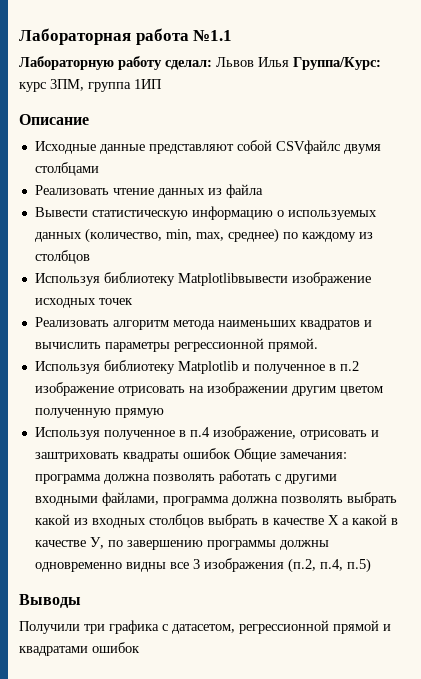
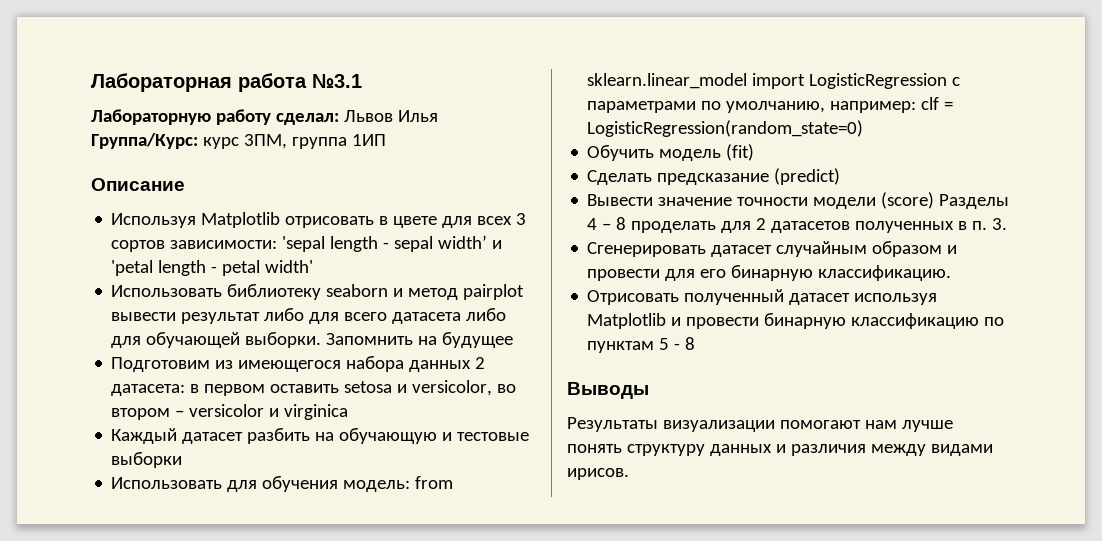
[193,30,233,41] №1.1 -> [312,74,362,88] №3.1
[34,140,381,154] [34,162,99,176] [34,184,263,198] [34,206,377,220] [34,228,373,243] [34,250,90,264] [34,272,371,286] [34,298,133,308] [34,317,372,330] [34,338,318,352] [34,360,359,374] [34,382,383,396] [34,408,164,418] [34,426,379,440] [34,448,347,462] [34,470,337,484] [34,492,397,506] [34,514,398,528] [34,537,329,550] [34,558,371,573] [19,594,81,608] [19,620,391,634] [19,642,140,656] Исходные данные представляют собой CSVфайлс двумя столбцами // Реализовать чтение данных из файла // Вывести статистическую информацию о используемых данных (количество, min, max, среднее) по каждому из столбцов // Используя библиотеку Matplotlibвывести изображение исходных точек // Реализовать алгоритм метода наименьших квадратов и вычислить параметры регрессионной прямой. // Используя библиотеку Matplotlib и полученное в п.2 изображение отрисовать на изображении другим цветом полученную прямую // Используя полученное в п.4 изображение, отрисовать и заштриховать квадраты ошибок Общие замечания: программа должна позволять работать с другими входными файлами, программа должна позволять выбрать какой из входных столбцов выбрать в качестве Х а какой в качестве У, по завершению программы должны одновременно видны все 3 изображения (п.2, п.4, п.5) // Выводы // Получили три графика с датасетом, регрессионной прямой и квадратами ошибок -> [111,212,527,228] [111,235,503,252] [111,260,314,276] [111,284,525,300] [111,308,507,324] [111,332,514,348] [111,356,486,372] [111,380,517,396] [111,404,349,420] [111,428,530,444] [111,452,183,468] [111,476,454,492] [587,73,961,89] [587,97,954,113] [587,120,864,137] [587,144,755,161] [587,168,841,185] [587,192,1010,209] [587,217,1008,233] [587,241,958,257] [587,265,952,281] [587,289,938,305] [587,313,1005,329] [587,337,696,353] [567,382,649,399] [567,417,953,432] [567,444,993,456] [567,468,629,480] Используя Matplotlib отрисовать в цвете для всех 3 сортов зависимости: 'sepal length - sepal width’ и 'petal length - petal width' // Использовать библиотеку seaborn и метод pairplot вывести результат либо для всего датасета либо для обучающей выборки. Запомнить на будущее // Подготовим из имеющегося набора данных 2 датасета: в первом оставить setosa и versicolor, во втором – versicolor и virginica // Каждый датасет разбить на обучающую и тестовые выборки // Использовать для обучения модель: from sklearn.linear_model import LogisticRegression с параметрами по умолчанию, например: clf = LogisticRegression(random_state=0) // Обучить модель (fit) // Сделать предсказание (predict) // Вывести значение точности модели (score) Разделы 4 – 8 проделать для 2 датасетов полученных в п. 3. // Сгенерировать датасет случайным образом и провести для его бинарную классификацию. // Отрисовать полученный датасет используя Matplotlib и провести бинарную классификацию по пунктам 5 - 8 // Выводы // Результаты визуализации помогают нам лучше понять структуру данных и различия между видами ирисов.

